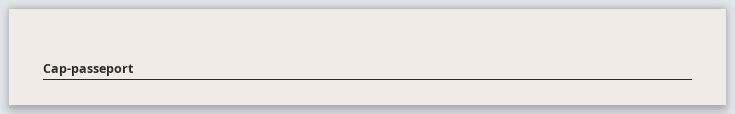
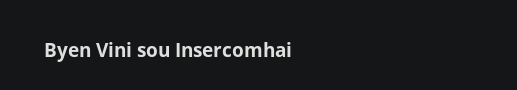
[43,64,134,76] Cap-passeport -> [44,42,293,62] Byen Vini sou Insercomhai

